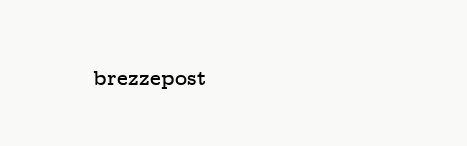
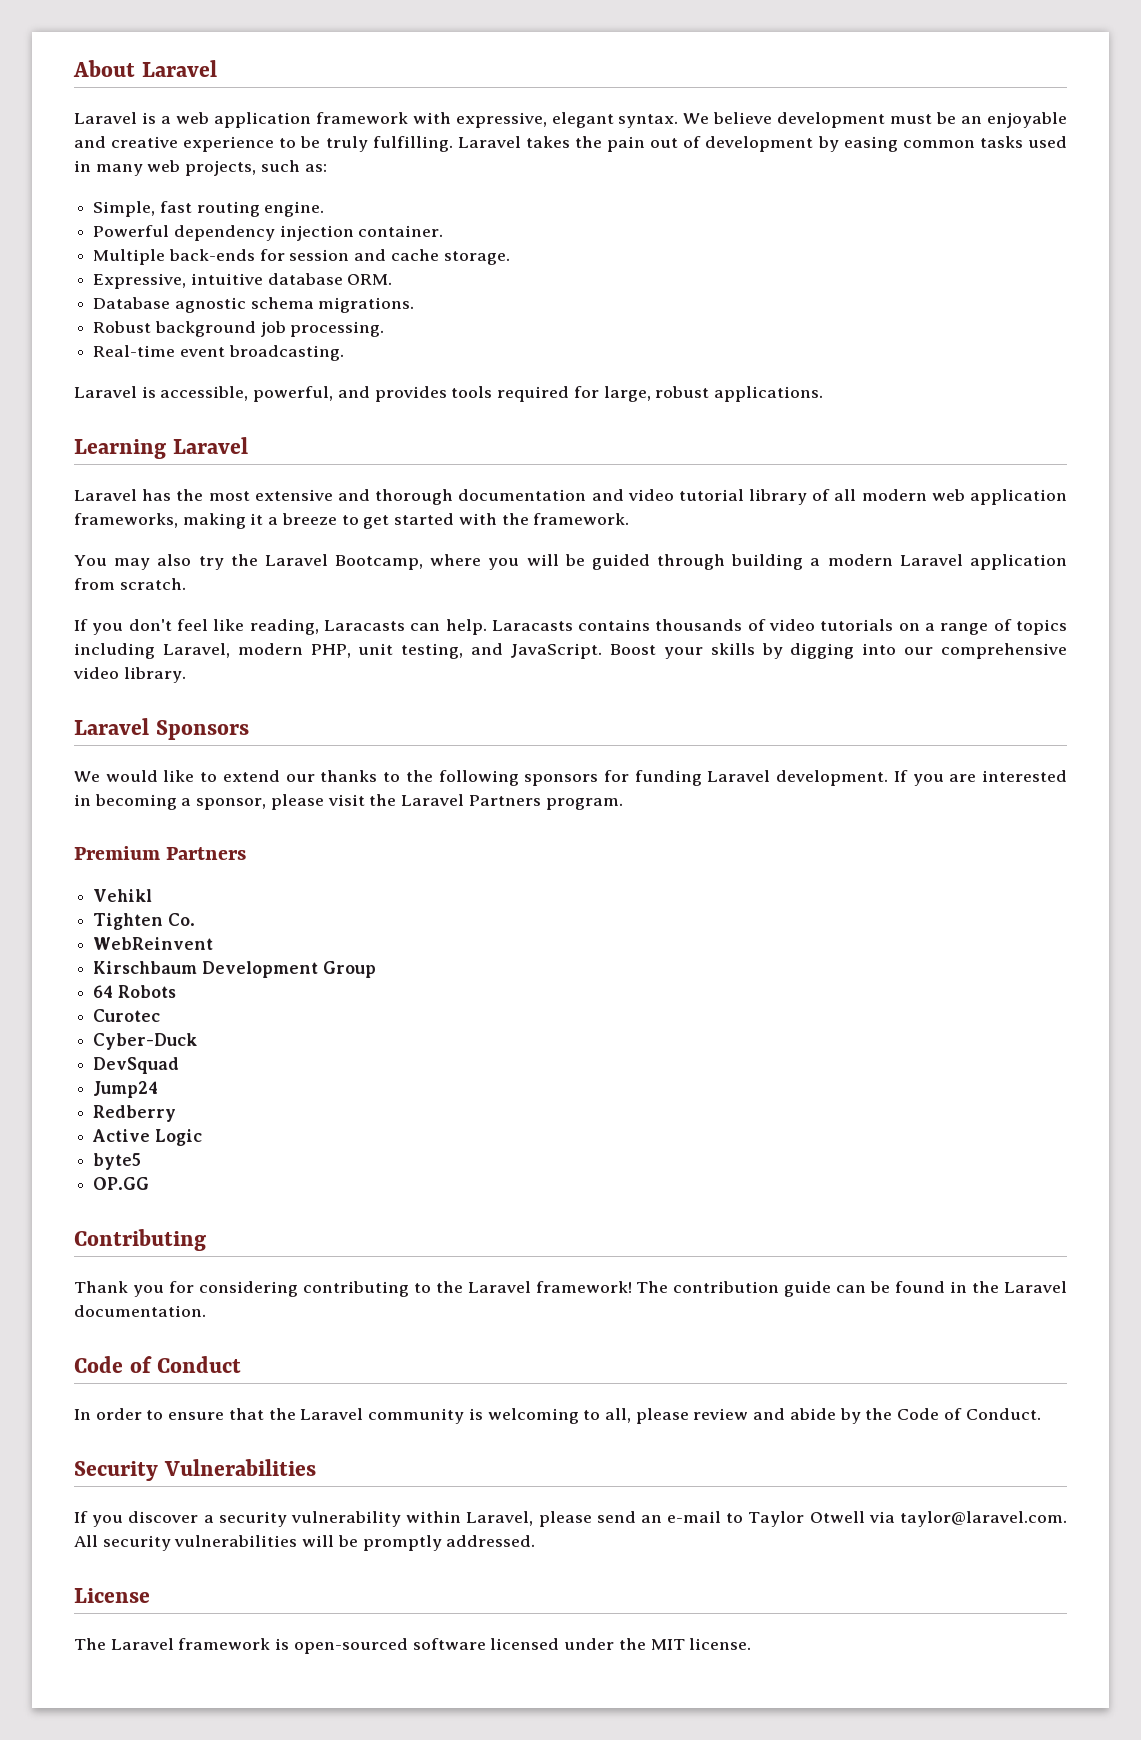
[93,71,206,89] brezzepost -> [73,60,217,77] [74,112,1067,128] [74,136,1067,152] [74,160,327,176] [93,201,325,217] [93,225,444,241] [93,249,510,265] [93,273,393,289] [93,297,415,313] [93,321,385,337] [93,345,344,361] [74,386,823,402] [74,437,248,459] [74,489,1067,505] [74,513,630,529] [74,554,1067,570] [74,578,186,590] [74,619,1067,635] [74,643,1067,659] [73,667,186,683] [74,718,249,740] [74,770,1067,786] [74,794,623,810] [74,846,247,860] [93,889,153,902] [93,913,195,930] [93,937,214,950] [93,961,376,978] [93,985,176,998] [93,1009,161,1022] [93,1033,198,1050] [93,1057,180,1074] [93,1081,159,1098] [93,1105,177,1122] [92,1129,202,1146] [93,1153,142,1170] [93,1177,150,1190] [74,1229,206,1251] [74,1281,1068,1297] [74,1305,206,1317] [74,1356,242,1373] [74,1408,1041,1424] [74,1459,316,1481] [74,1511,1067,1527] [74,1535,536,1551] [74,1588,150,1603] [74,1638,752,1654] About Laravel // Laravel is a web application framework with expressive, elegant syntax. We believe development must be an enjoyable and creative experience to be truly fulfilling. Laravel takes the pain out of development by easing common tasks used in many web projects, such as: // Simple, fast routing engine. // Powerful dependency injection container. // Multiple back-ends for session and cache storage. // Expressive, intuitive database ORM. // Database agnostic schema migrations. // Robust background job processing. // Real-time event broadcasting. // Laravel is accessible, powerful, and provides tools required for large, robust applications. // Learning Laravel // Laravel has the most extensive and thorough documentation and video tutorial library of all modern web application frameworks, making it a breeze to get started with the framework. // You may also try the Laravel Bootcamp, where you will be guided through building a modern Laravel application from scratch. // If you don't feel like reading, Laracasts can help. Laracasts contains thousands of video tutorials on a range of topics including Laravel, modern PHP, unit testing, and JavaScript. Boost your skills by digging into our comprehensive video library. // Laravel Sponsors // We would like to extend our thanks to the following sponsors for funding Laravel development. If you are interested in becoming a sponsor, please visit the Laravel Partners program. // Premium Partners // Vehikl // Tighten Co. // WebReinvent // Kirschbaum Development Group // 64 Robots // Curotec // Cyber-Duck // DevSquad // Jump24 // Redberry // Active Logic // byte5 // OP.GG // Contributing // Thank you for considering contributing to the Laravel framework! The contribution guide can be found in the Laravel documentation. // Code of Conduct // In order to ensure that the Laravel community is welcoming to all, please review and abide by the Code of Conduct. // Security Vulnerabilities // If you discover a security vulnerability within Laravel, please send an e-mail to Taylor Otwell via taylor@laravel.com. All security vulnerabilities will be promptly addressed. // License // The Laravel framework is open-sourced software licensed under the MIT license.

